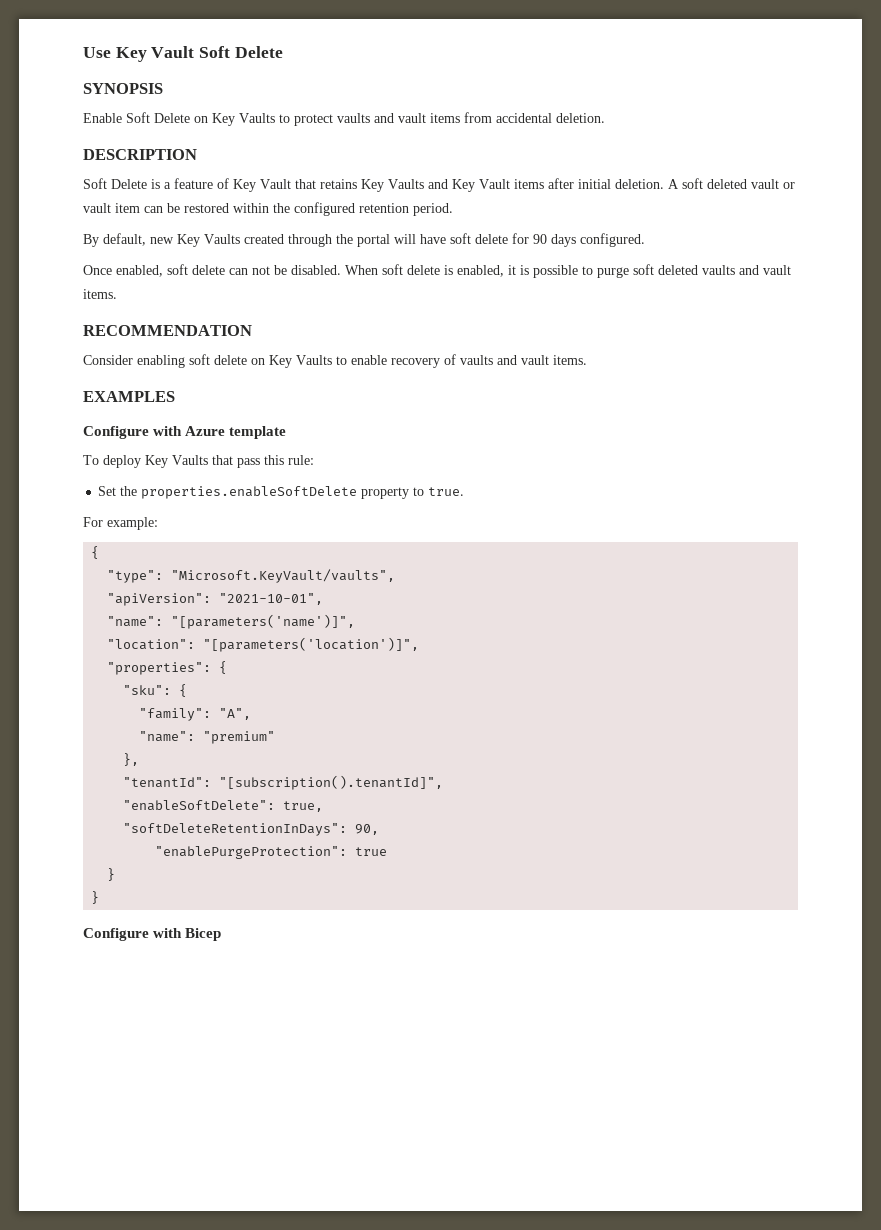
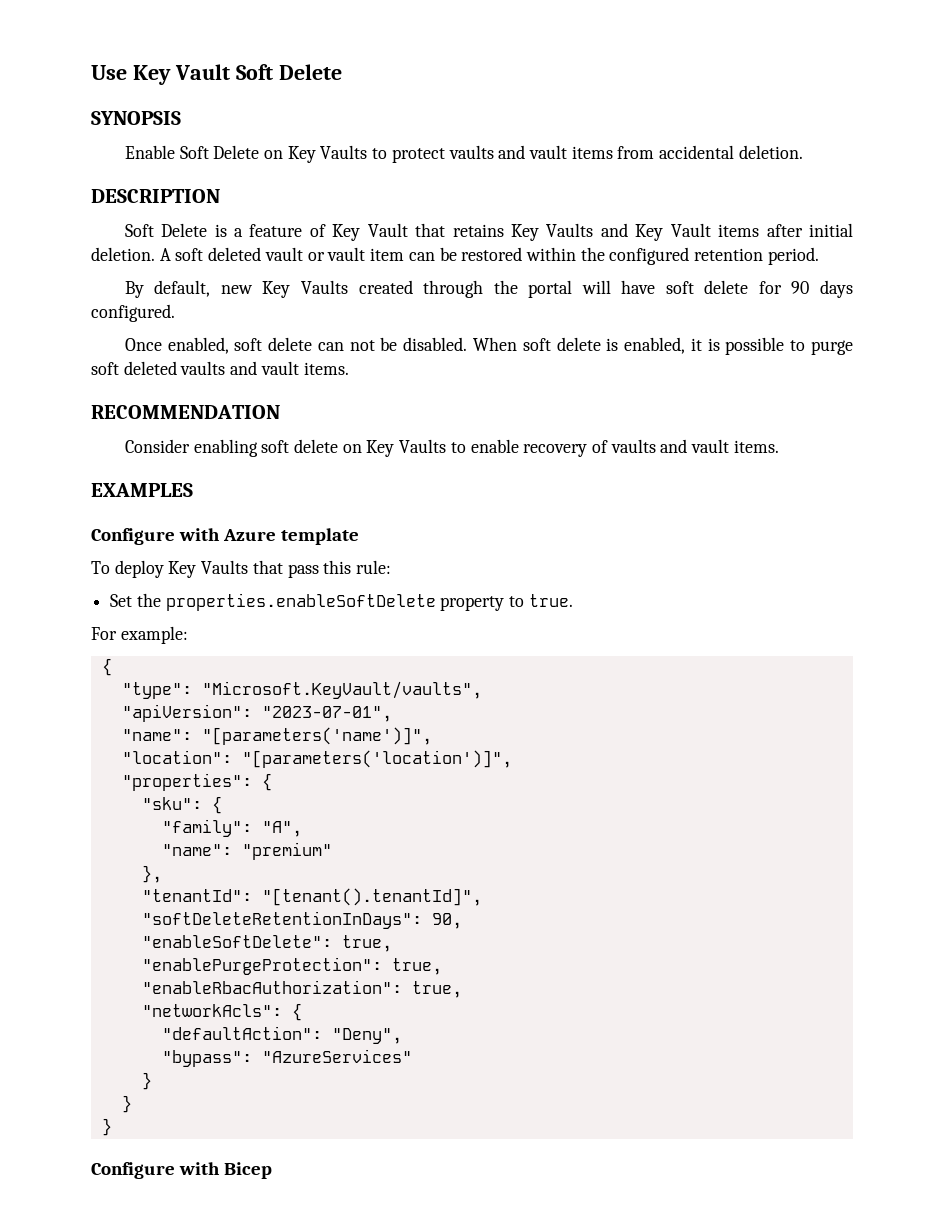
[219,593,324,605] "2021-10-01", -> [261,706,392,722] "2023-07-01",
[219,775,444,790] "[subscription().tenantId]", -> [261,888,482,906] [141,911,462,929] "[tenant().tenantId]", // "softDeleteRetentionInDays": 90,
[123,823,380,836] [155,846,388,859] "softDeleteRetentionInDays": 90, // "enablePurgeProtection": true -> [141,957,442,975] [141,980,462,998] [141,1003,302,1021] [161,1026,402,1044] [161,1049,412,1067] [141,1072,152,1090] "enablePurgeProtection": true, // "enableRbacAuthorization": true, // "networkAcls": { // "defaultAction": "Deny", // "bypass": "AzureServices" // }

